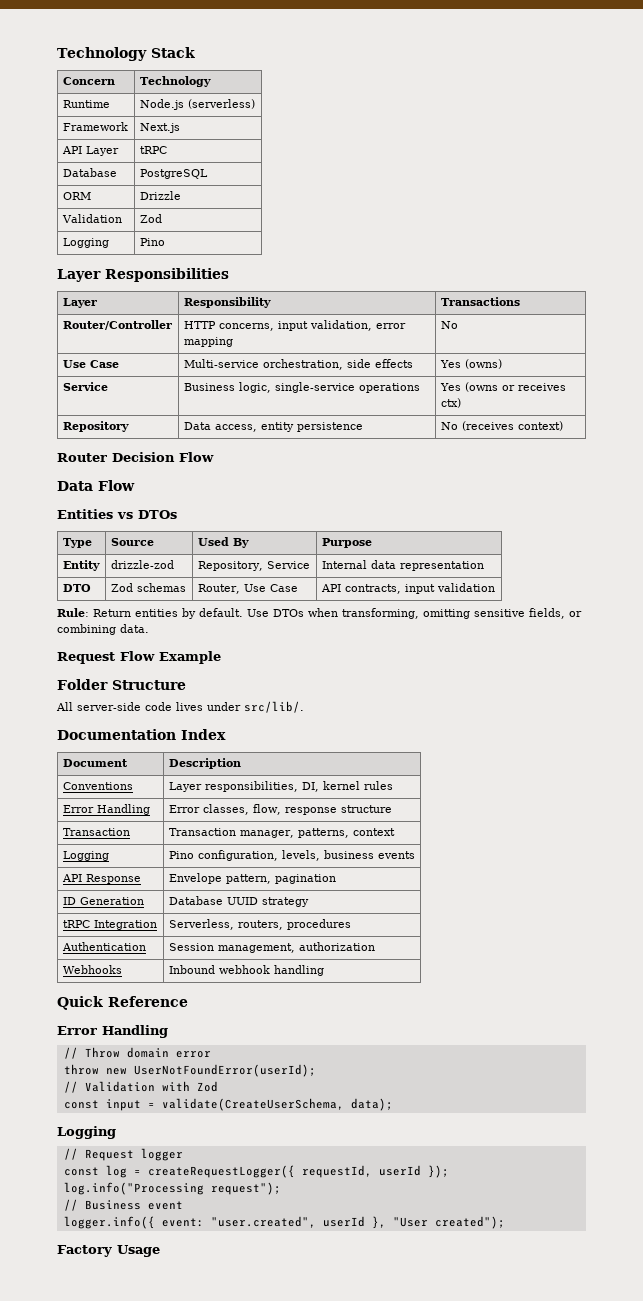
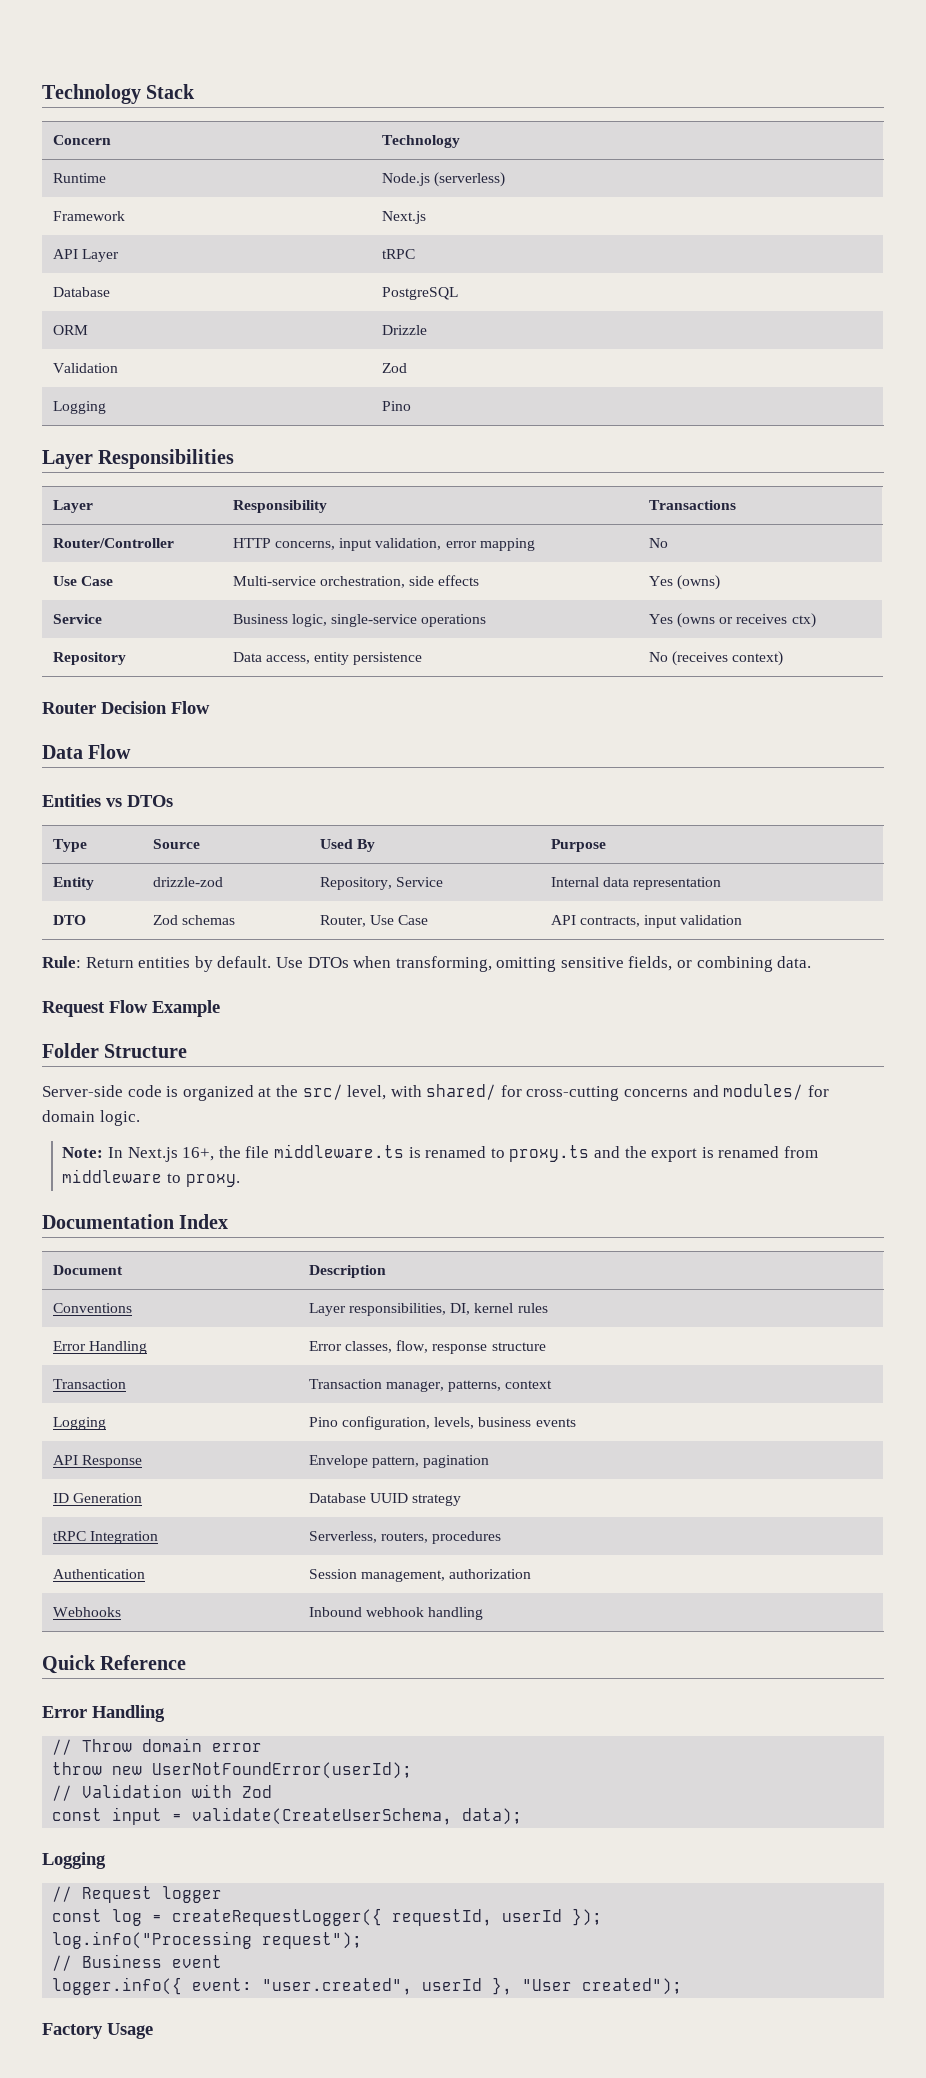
[56,701,304,713] All server-side code lives under src/lib/. -> [42,1084,829,1101] [42,1110,140,1126] [62,1144,818,1162] [62,1169,240,1187] Server-side code is organized at the src/ level, with shared/ for cross-cutting concerns and modules/ for domain logic. // Note: In Next.js 16+, the file middleware.ts is renamed to proxy.ts and the export is renamed from middleware to proxy.

